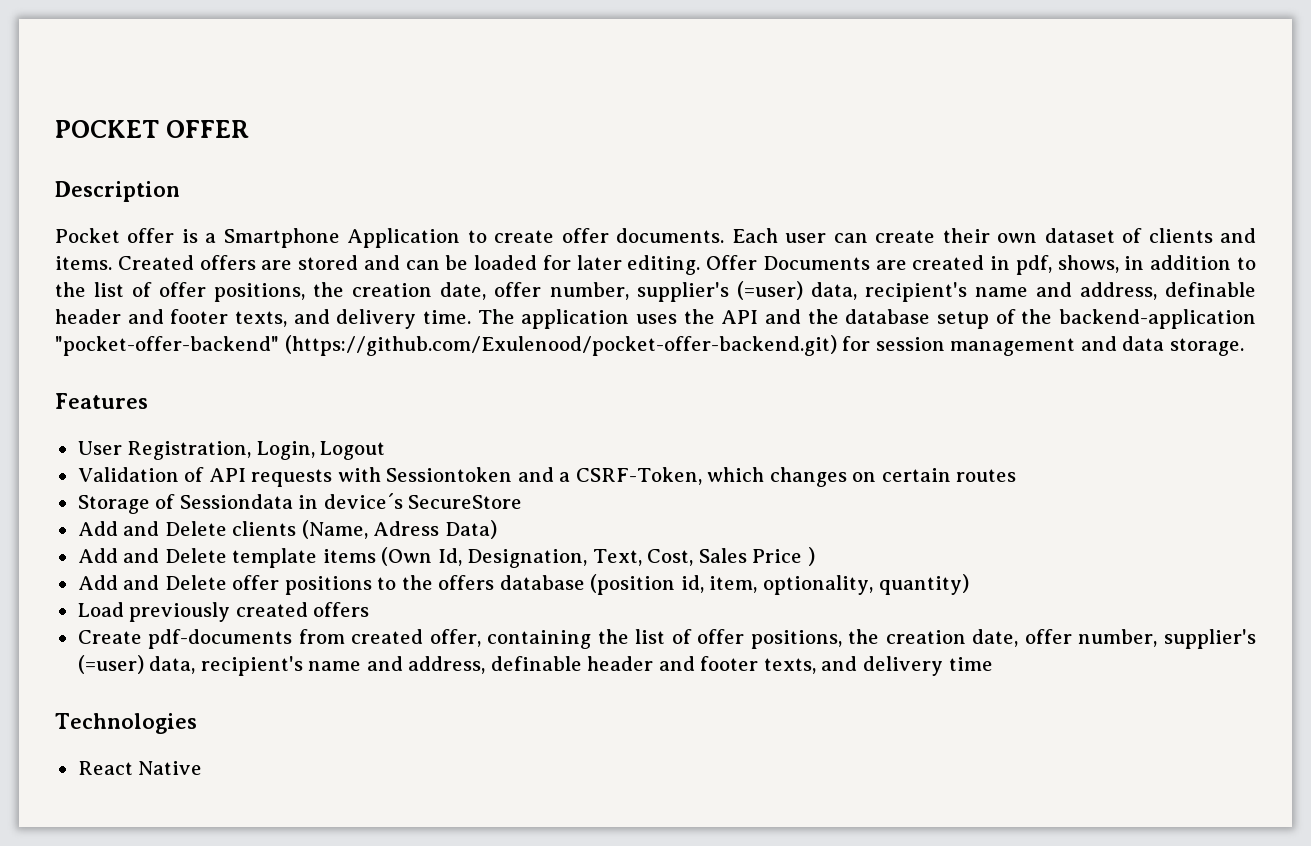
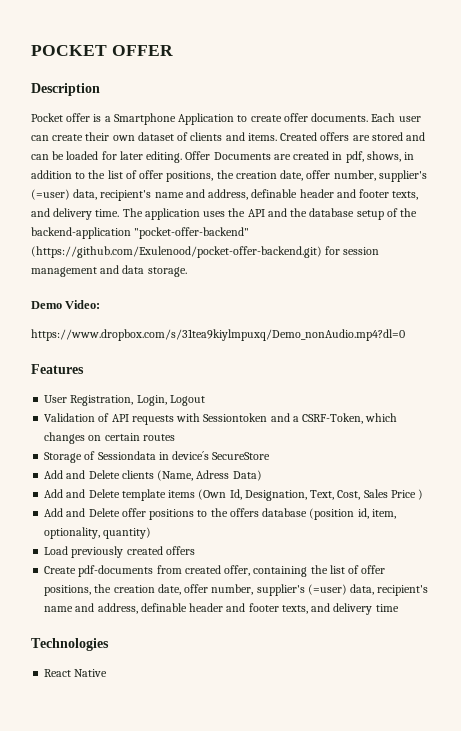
(1244, 347) none -> [31,300,101,309] [31,329,405,341] // Demo Video: // https://www.dropbox.com/s/31tea9kiylmpuxq/Demo_nonAudio.mp4?dl=0

